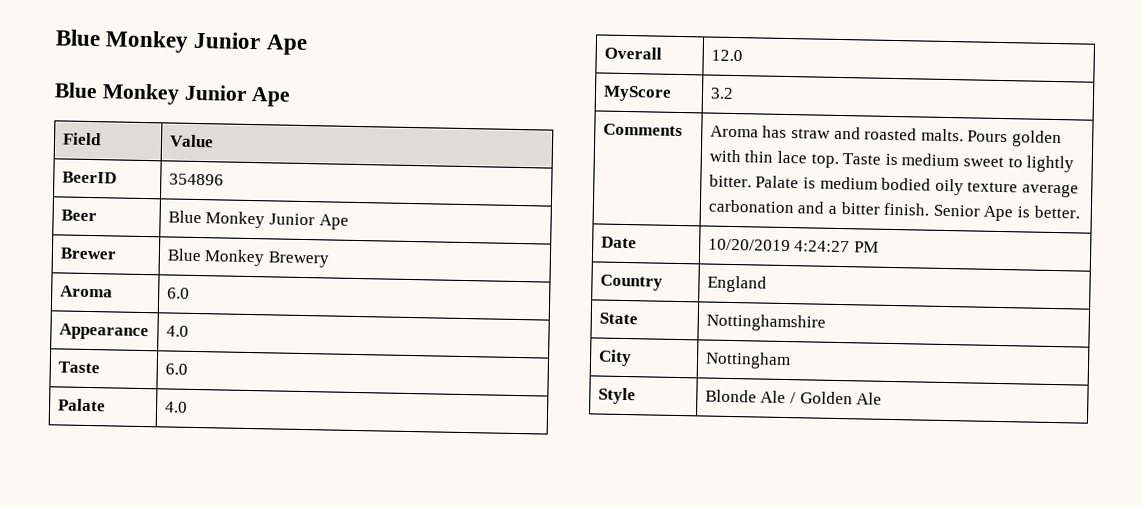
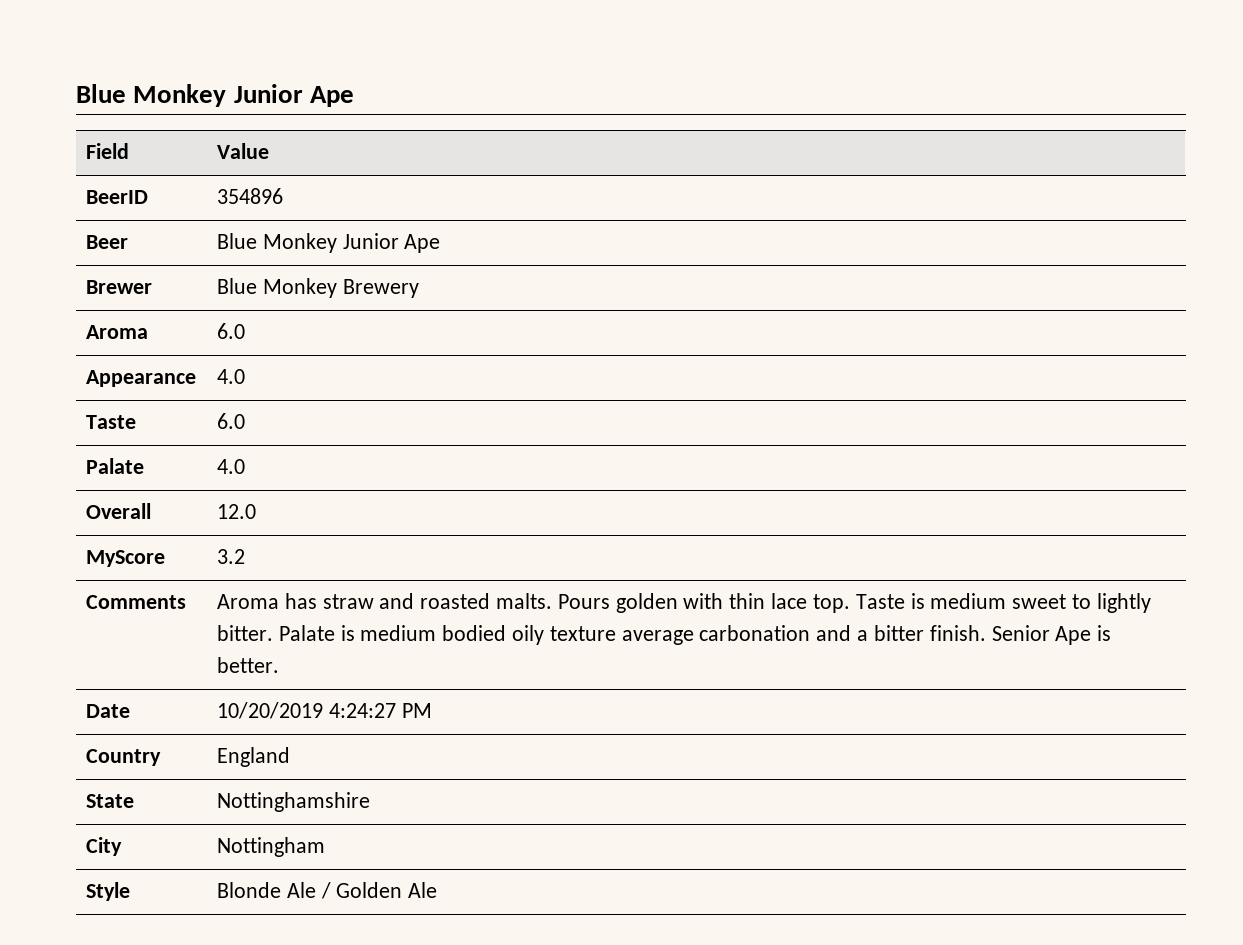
[55,29,308,56] [54,82,292,107] Blue Monkey Junior Ape // Blue Monkey Junior Ape -> [76,84,354,107] Blue Monkey Junior Ape

